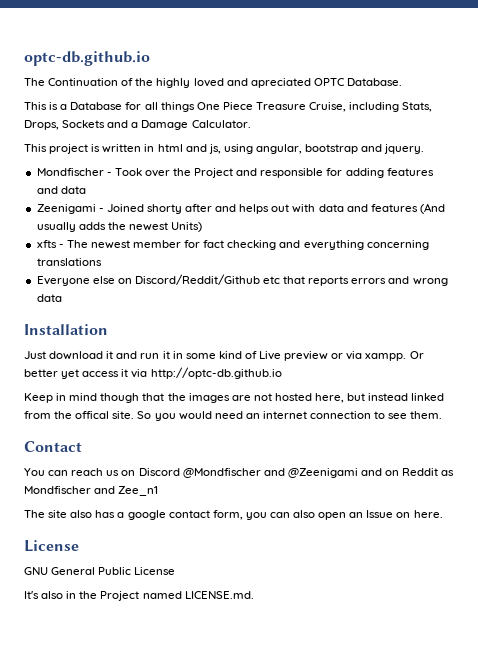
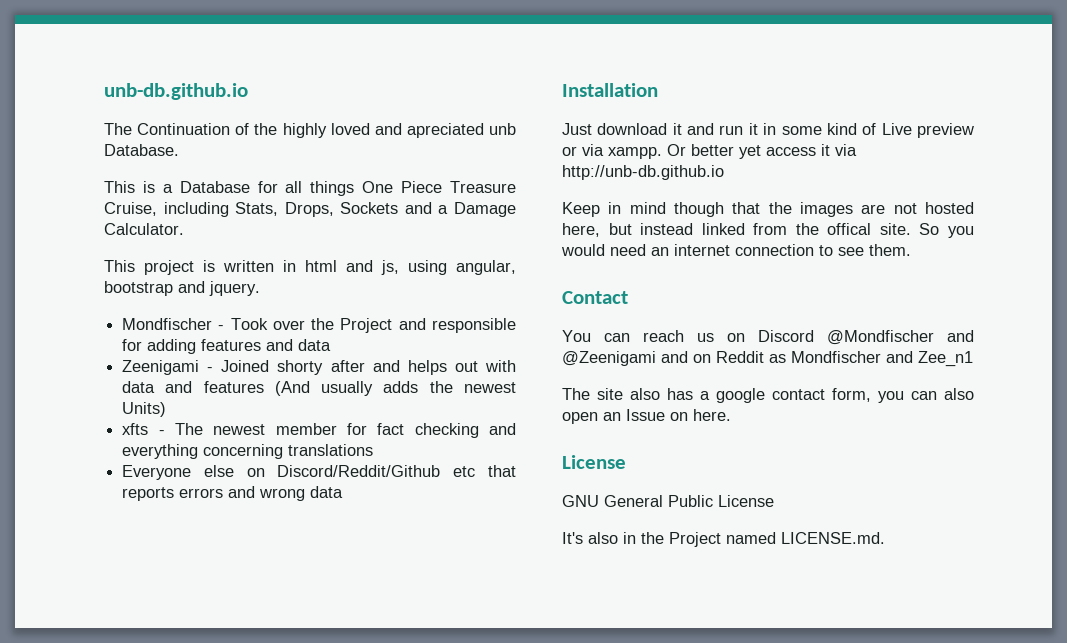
[24,51,150,66] optc-db.github.io -> [104,83,248,100] unb-db.github.io
[313,78,344,86] OPTC -> [489,123,516,135] unb
[150,367,282,379] http://optc-db.github.io -> [562,165,724,180] http://unb-db.github.io

